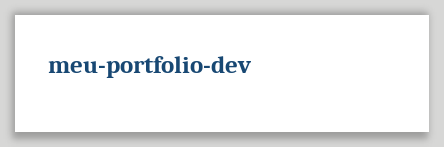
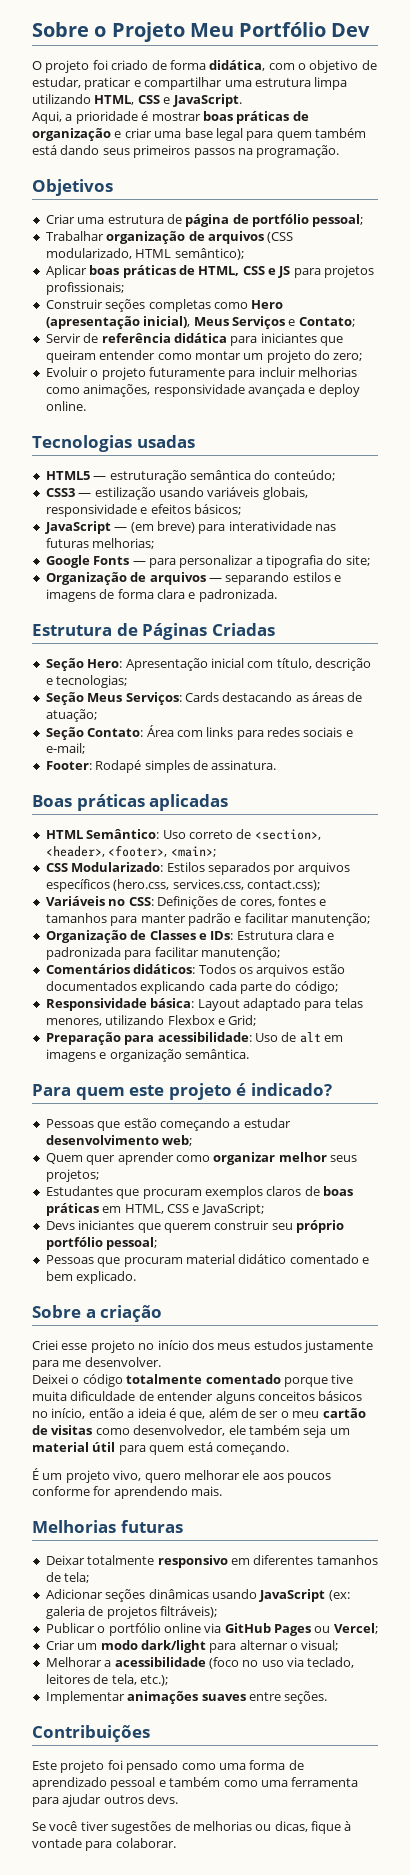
[48,56,252,78] meu-portfolio-dev -> [32,22,371,42] [32,60,377,73] [32,77,348,90] [32,94,242,107] [32,111,309,124] [32,128,366,141] [32,145,340,158] [32,179,113,196] [45,214,364,227] [45,231,294,244] [45,248,244,260] [45,265,375,278] [45,282,124,295] [45,299,284,312] [45,316,355,329] [45,333,343,346] [45,350,363,363] [45,367,357,380] [45,384,360,397] [45,401,86,411] [32,435,195,452] [45,470,335,483] [45,487,308,500] [45,504,241,517] [44,521,336,534] [45,538,155,549] [45,555,370,568] [45,572,341,585] [45,589,277,602] [32,623,275,640] [45,658,371,671] [45,675,128,688] [45,692,363,705] [45,709,97,722] [45,725,353,740] [45,743,85,754] [45,760,277,773] [32,794,229,811] [45,829,321,840] [45,845,216,857] [45,862,350,875] [45,879,320,892] [45,896,327,909] [45,913,370,926] [45,930,335,943] [45,947,280,960] [45,964,345,977] [45,981,338,994] [45,998,363,1011] [45,1015,257,1026] [45,1032,343,1045] [45,1049,249,1062] [32,1083,332,1100] [45,1118,291,1131] [45,1135,193,1146] [45,1152,357,1165] [45,1169,99,1182] [45,1186,353,1199] [45,1203,264,1216] [45,1220,344,1233] [45,1237,158,1250] [45,1254,369,1267] [45,1271,137,1284] [32,1305,163,1322] [32,1340,373,1353] [32,1357,161,1370] [32,1374,354,1387] [32,1391,363,1404] [32,1408,366,1421] [32,1425,350,1438] [32,1442,289,1455] [32,1468,331,1483] [32,1486,223,1499] [32,1520,183,1533] [45,1555,378,1568] [45,1572,90,1583] [45,1589,350,1602] [45,1606,217,1619] [45,1623,378,1636] [45,1640,339,1653] [45,1657,355,1669] [45,1674,168,1686] [45,1691,328,1704] [32,1725,150,1742] [32,1760,304,1773] [32,1777,359,1790] [32,1794,179,1807] [32,1821,352,1834] [32,1838,176,1851] Sobre o Projeto Meu Portfólio Dev // O projeto foi criado de forma didática, com o objetivo de estudar, praticar e compartilhar uma estrutura limpa utilizando HTML, CSS e JavaScript. // Aqui, a prioridade é mostrar boas práticas de organização e criar uma base legal para quem também está dando seus primeiros passos na programação. // Objetivos // Criar uma estrutura de página de portfólio pessoal; // Trabalhar organização de arquivos (CSS modularizado, HTML semântico); // Aplicar boas práticas de HTML, CSS e JS para projetos profissionais; // Construir seções completas como Hero (apresentação inicial), Meus Serviços e Contato; // Servir de referência didática para iniciantes que queiram entender como montar um projeto do zero; // Evoluir o projeto futuramente para incluir melhorias como animações, responsividade avançada e deploy online. // Tecnologias usadas // HTML5 — estruturação semântica do conteúdo; // CSS3 — estilização usando variáveis globais, responsividade e efeitos básicos; // JavaScript — (em breve) para interatividade nas futuras melhorias; // Google Fonts — para personalizar a tipografia do site; // Organização de arquivos — separando estilos e imagens de forma clara e padronizada. // Estrutura de Páginas Criadas // Seção Hero: Apresentação inicial com título, descrição e tecnologias; // Seção Meus Serviços: Cards destacando as áreas de atuação; // Seção Contato: Área com links para redes sociais e e-mail; // Footer: Rodapé simples de assinatura. // Boas práticas aplicadas // HTML Semântico: Uso correto de <section>, <header>, <footer>, <main>; // CSS Modularizado: Estilos separados por arquivos específicos (hero.css, services.css, contact.css); // Variáveis no CSS: Definições de cores, fontes e tamanhos para manter padrão e facilitar manutenção; // Organização de Classes e IDs: Estrutura clara e padronizada para facilitar manutenção; // Comentários didáticos: Todos os arquivos estão documentados explicando cada parte do código; // Responsividade básica: Layout adaptado para telas menores, utilizando Flexbox e Grid; // Preparação para acessibilidade: Uso de alt em imagens e organização semântica. // Para quem este projeto é indicado? // Pessoas que estão começando a estudar desenvolvimento web; // Quem quer aprender como organizar melhor seus projetos; // Estudantes que procuram exemplos claros de boas práticas em HTML, CSS e JavaScript; // Devs iniciantes que querem construir seu próprio portfólio pessoal; // Pessoas que procuram material didático comentado e bem explicado. // Sobre a criação // Criei esse projeto no início dos meus estudos justamente para me desenvolver. // Deixei o código totalmente comentado porque tive muita dificuldade de entender alguns conceitos básicos no início, então a ideia é que, além de ser o meu cartão de visitas como desenvolvedor, ele também seja um material útil para quem está começando. // É um projeto vivo, quero melhorar ele aos poucos conforme for aprendendo mais. // Melhorias futuras // Deixar totalmente responsivo em diferentes tamanhos de tela; // Adicionar seções dinâmicas usando JavaScript (ex: galeria de projetos filtráveis); // Publicar o portfólio online via GitHub Pages ou Vercel; // Criar um modo dark/light para alternar o visual; // Melhorar a acessibilidade (foco no uso via teclado, leitores de tela, etc.); // Implementar animações suaves entre seções. // Contribuições // Este projeto foi pensado como uma forma de aprendizado pessoal e também como uma ferramenta para ajudar outros devs. // Se você tiver sugestões de melhorias ou dicas, fique à vontade para colaborar.

